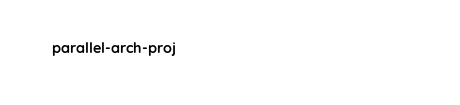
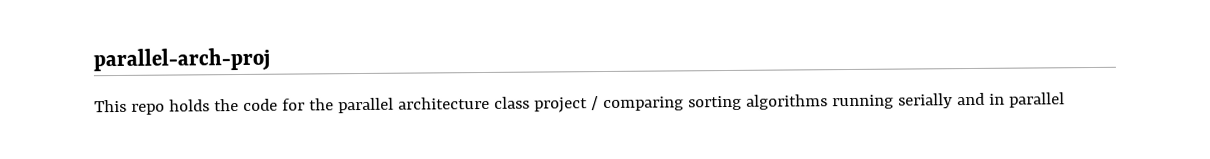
(176, 49) none -> [94,92,1065,115] // This repo holds the code for the parallel architecture class project / comparing sorting algorithms running serially and in parallel

